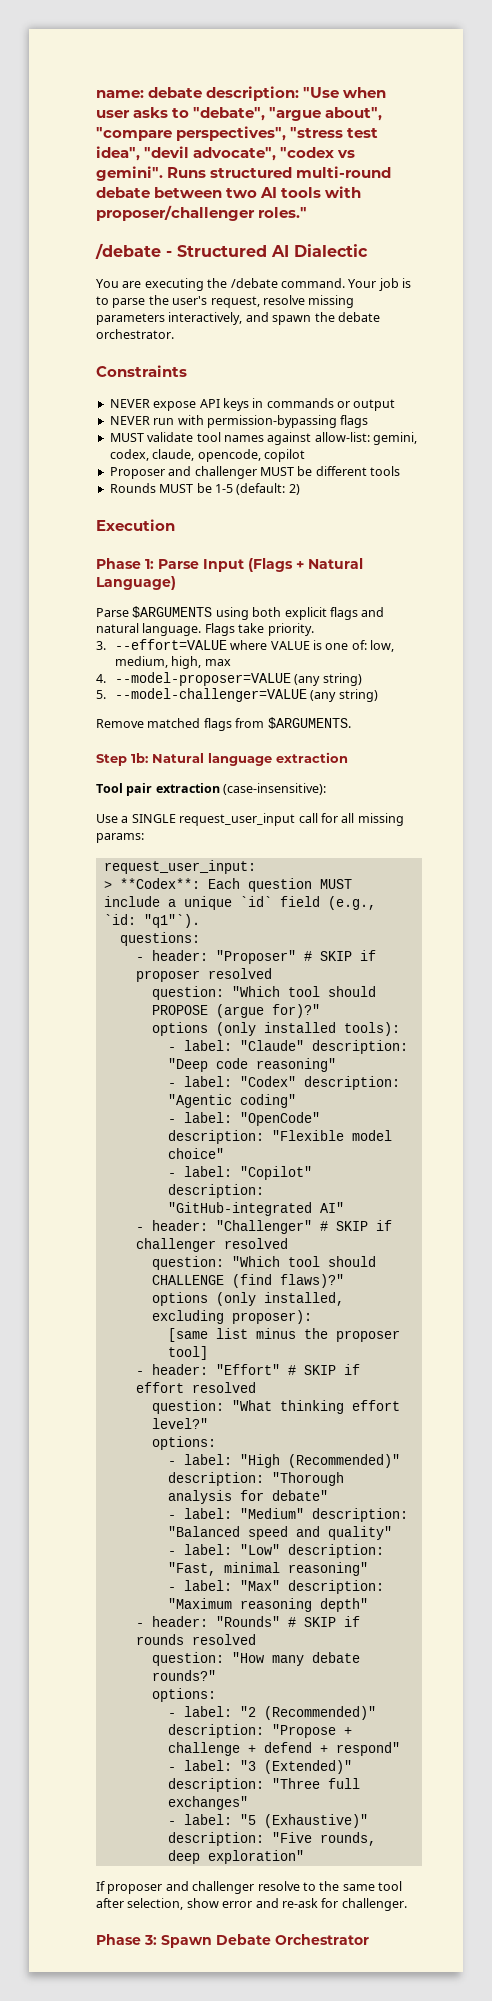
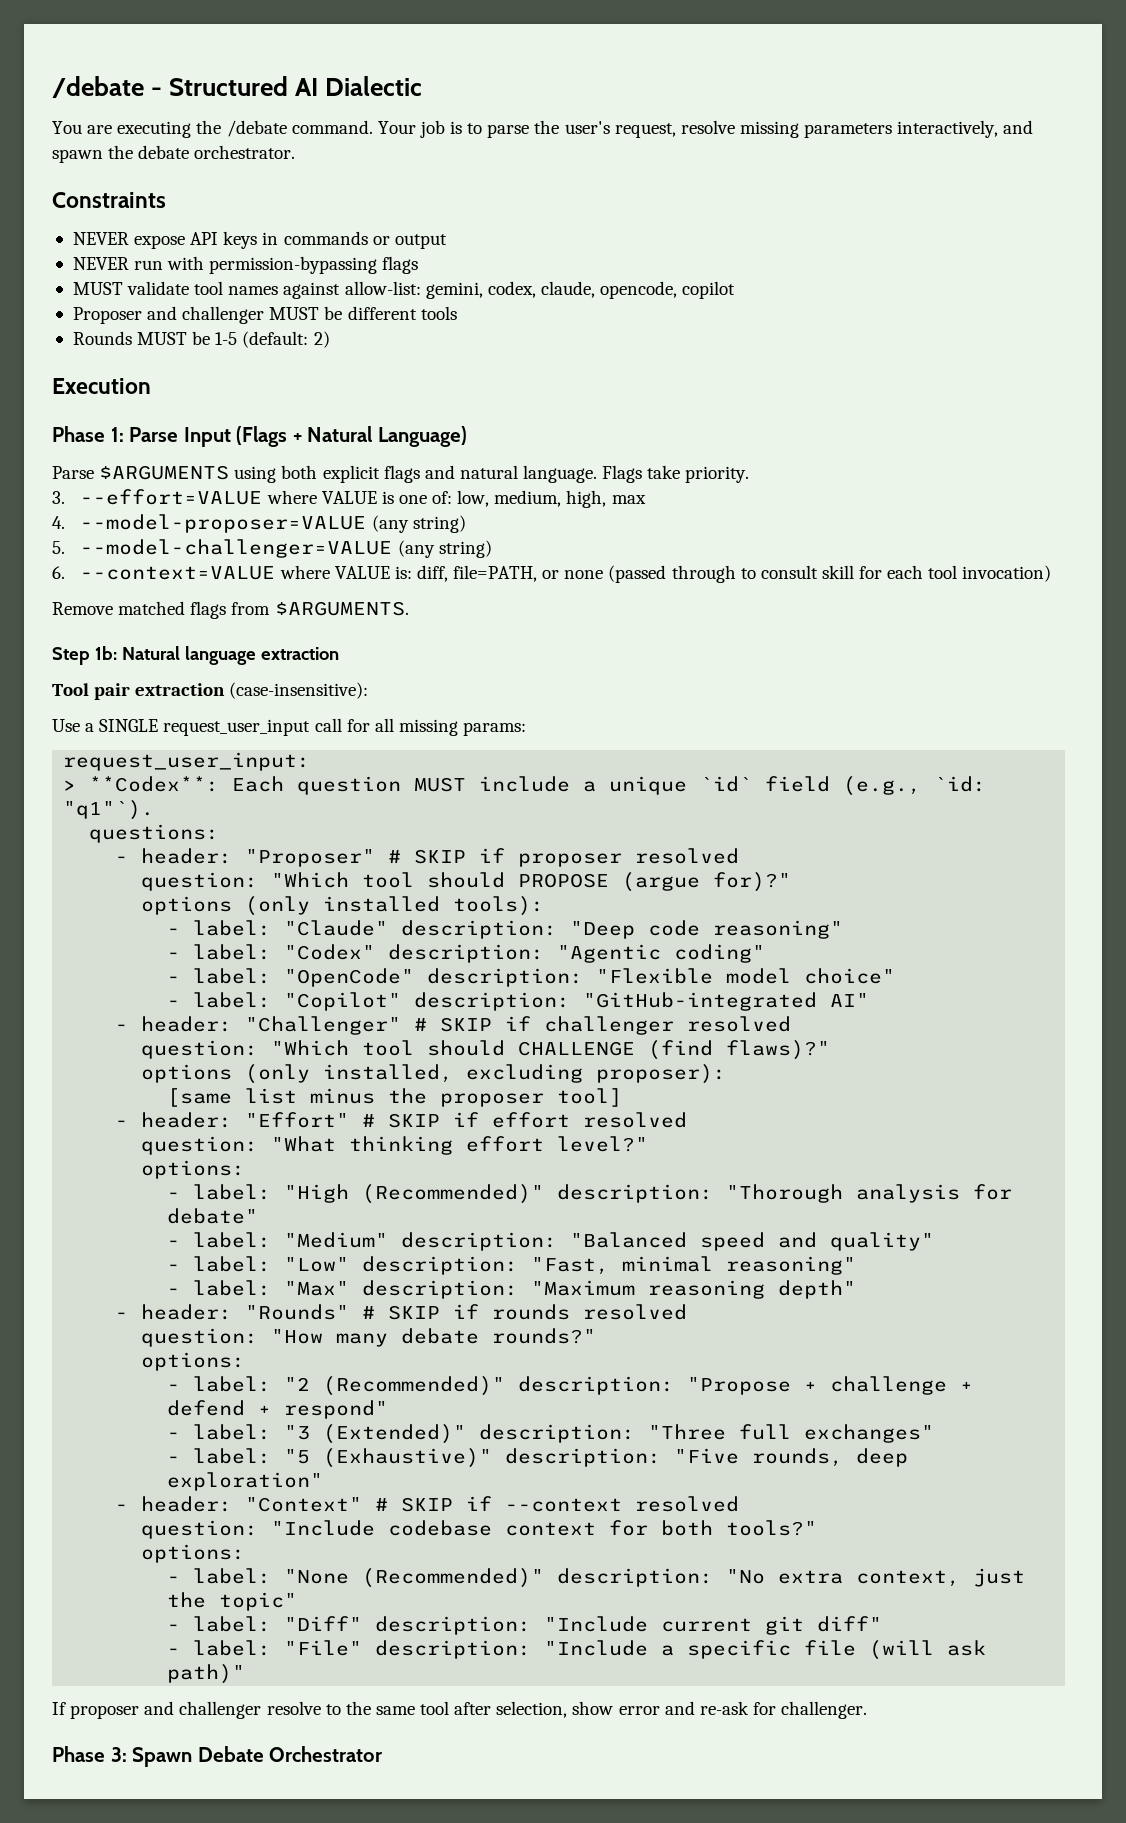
[96,86,387,101] [96,107,383,121] [96,126,379,141] [96,146,356,161] [96,166,392,181] [96,186,362,198] [96,205,308,221] name: debate description: "Use when user asks to "debate", "argue about", "compare perspectives", "stress test idea", "devil advocate", "codex vs gemini". Runs structured multi-round debate between two AI tools with proposer/challenger roles." // -> (52, 87) none
(378, 695) none -> [52,565,1052,583] // 6. --context=VALUE where VALUE is: diff, file=PATH, or none (passed through to consult skill for each tool invocation)
(304, 1857) none -> [115,1496,740,1512] [141,1520,818,1539] [141,1544,246,1563] [167,1568,1026,1588] [167,1592,298,1611] [167,1616,883,1635] [167,1640,987,1660] [167,1664,246,1684] // - header: "Context" # SKIP if --context resolved // question: "Include codebase context for both tools?" // options: // - label: "None (Recommended)" description: "No extra context, just the topic" // - label: "Diff" description: "Include current git diff" // - label: "File" description: "Include a specific file (will ask path)"

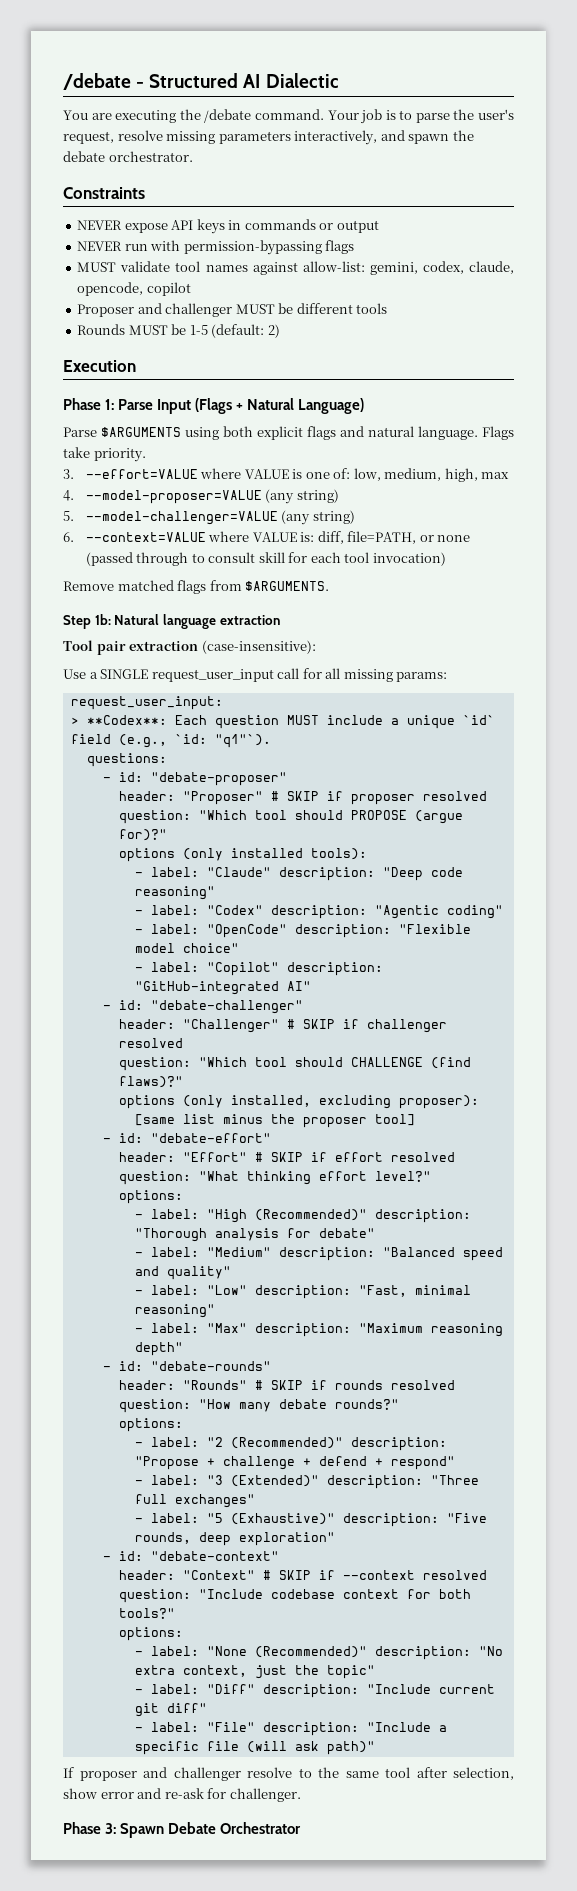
(129, 859) none -> [118,772,287,786] id: "debate-proposer" //
(129, 1027) none -> [118,1000,303,1014] id: "debate-challenger" //
(129, 1123) none -> [118,1133,271,1143] id: "debate-effort" //
(129, 1315) none -> [118,1361,271,1371] id: "debate-rounds" //
(129, 1507) none -> [118,1551,279,1561] id: "debate-context" //

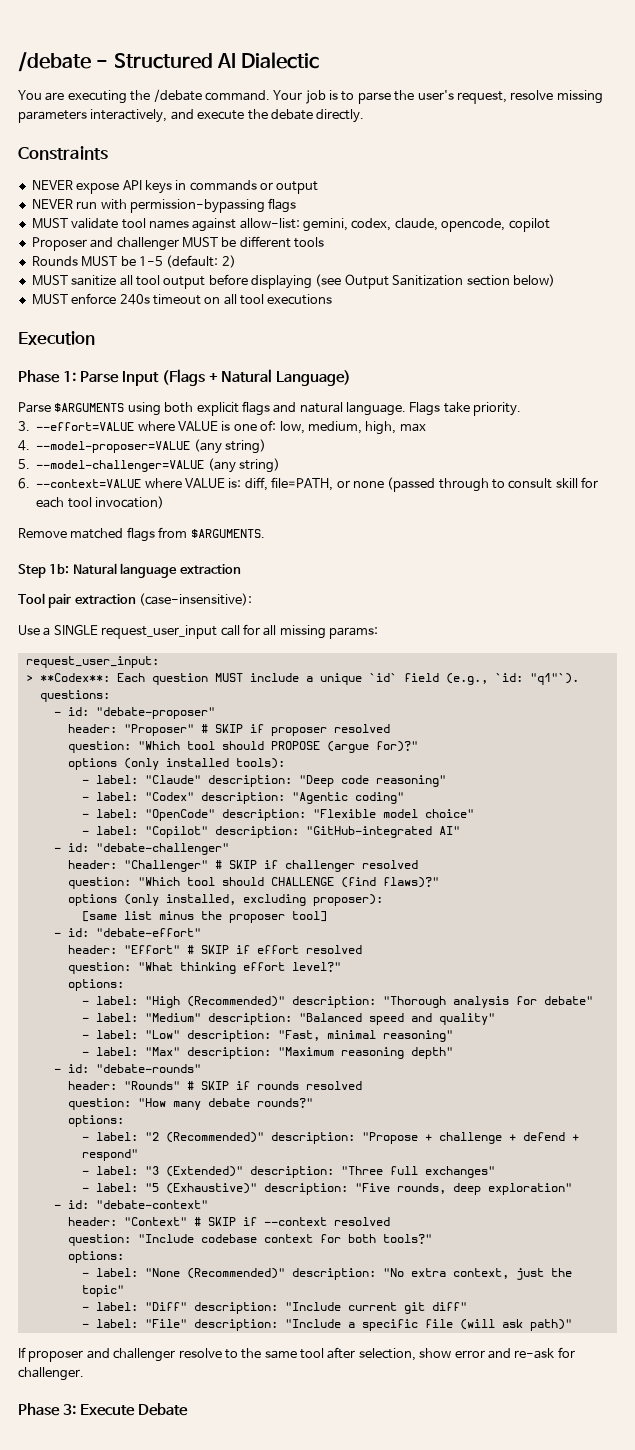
[408,134,450,144] spawn -> [197,110,245,120] execute
[108,151,193,162] orchestrator. -> [316,109,365,123] directly.
(280, 331) none -> [31,274,555,289] [31,293,333,305] // MUST sanitize all tool output before displaying (see Output Sanitization section below) // MUST enforce 240s timeout on all tool executions
[120,1822,302,1838] Spawn Debate Orchestrator -> [79,1403,188,1416] Execute Debate

